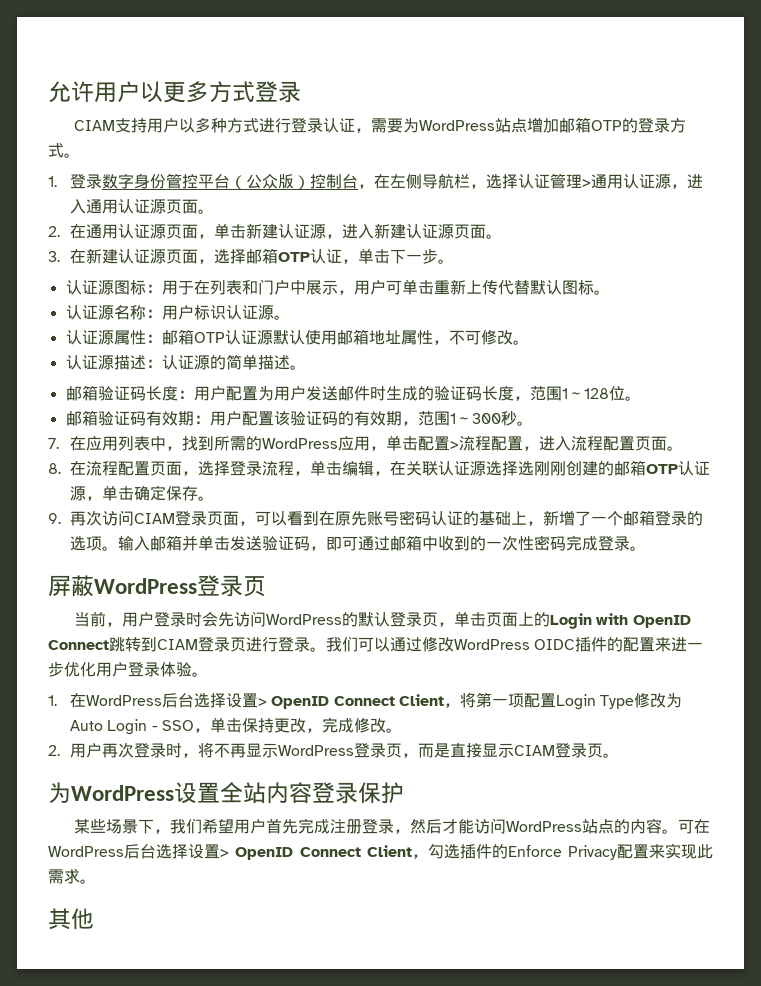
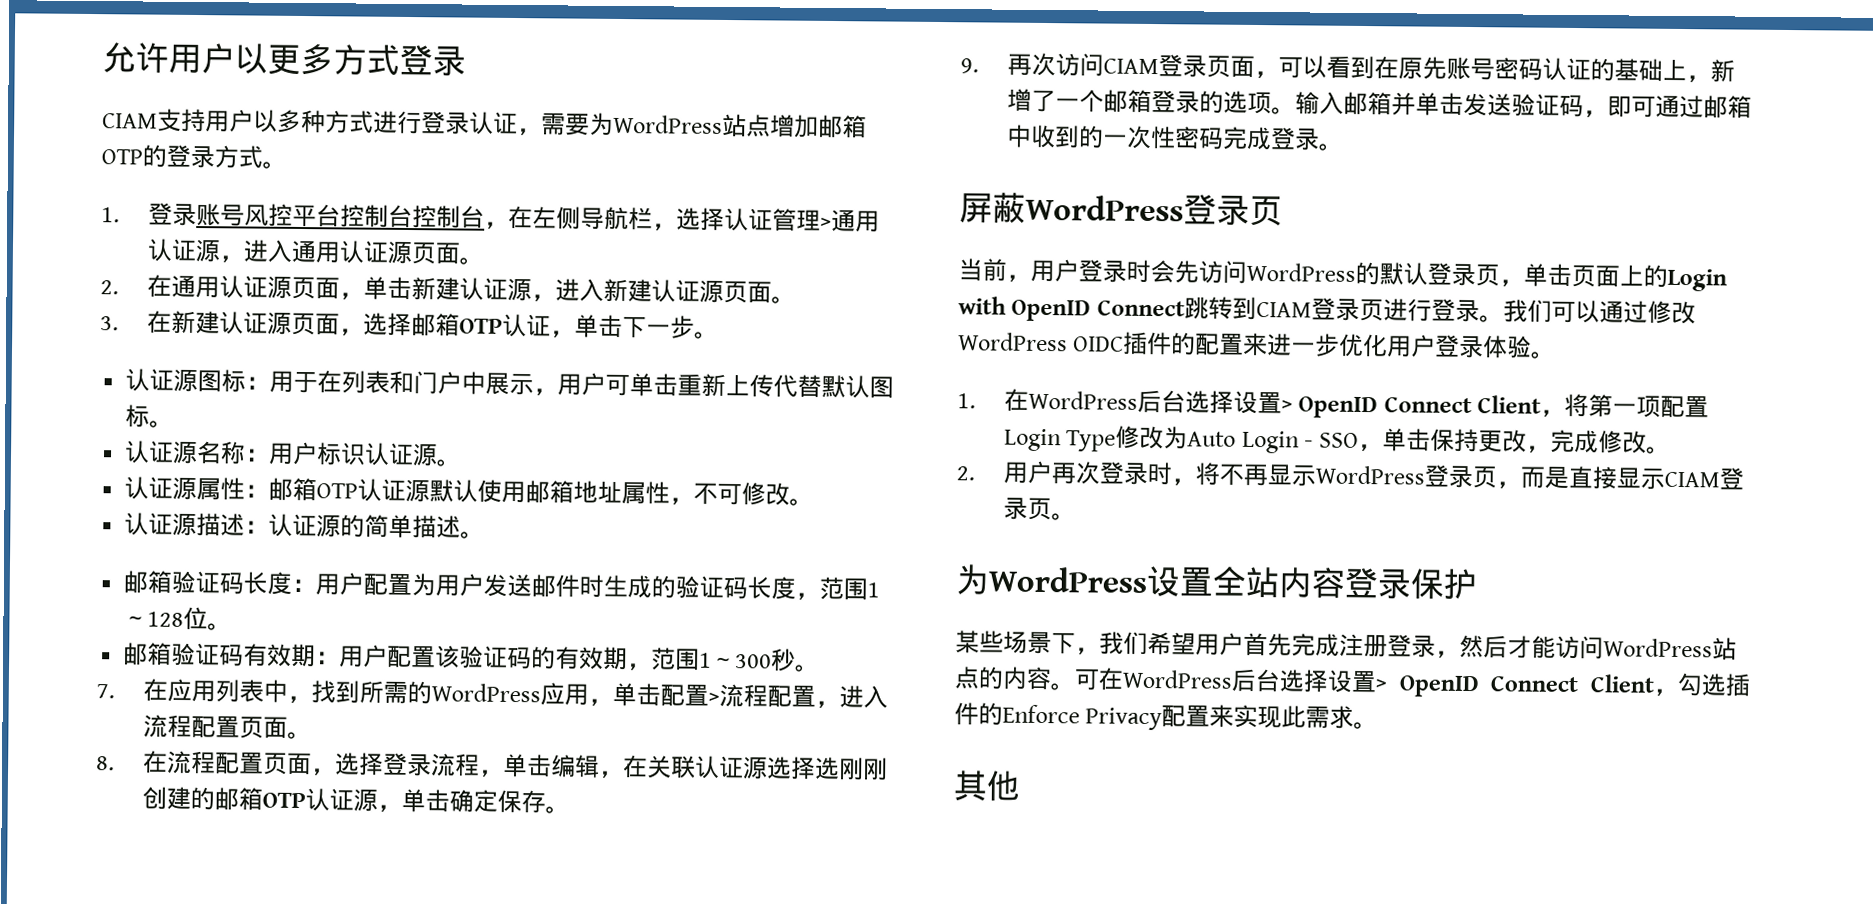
[102,173,311,190] 数字身份管控平台（公众版） -> [195,202,413,229] 账号风控平台控制台

